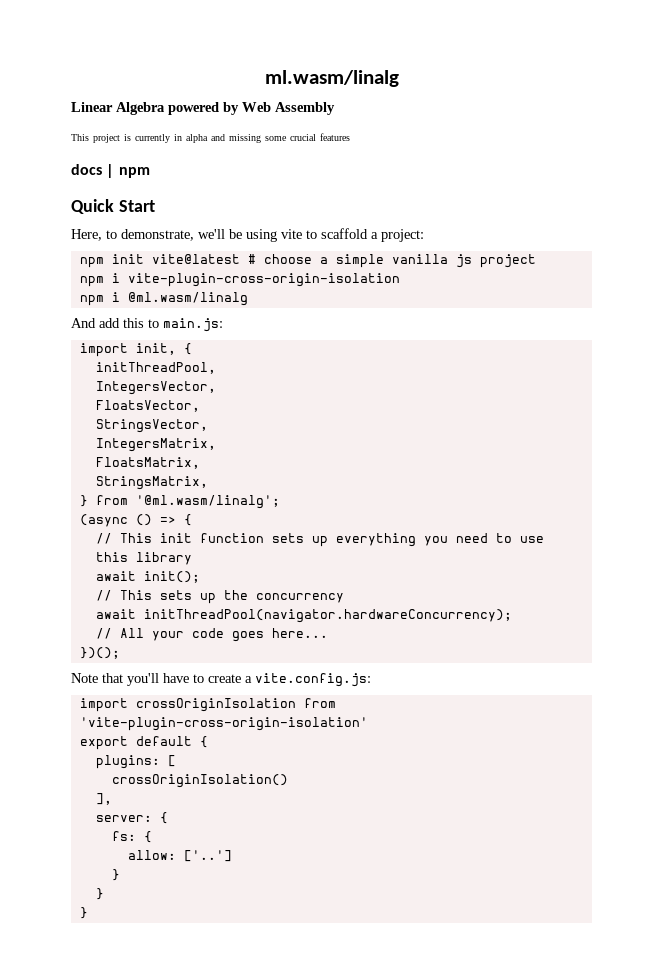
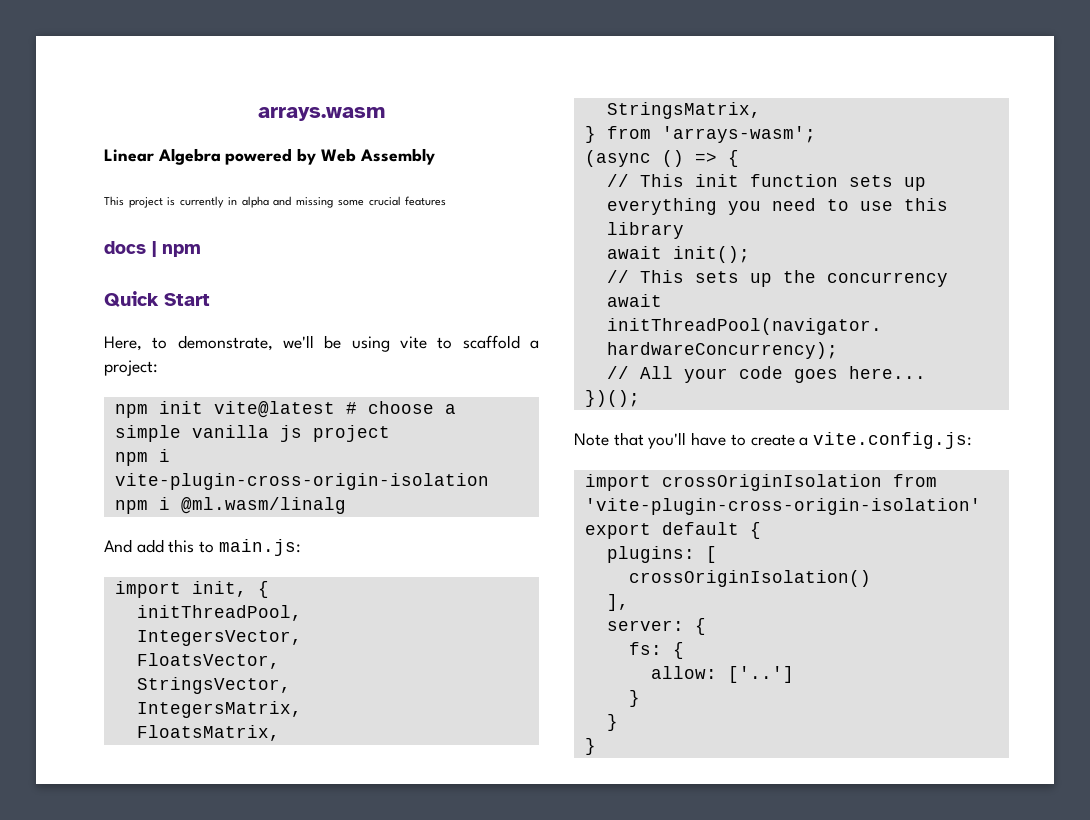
[264,70,399,87] ml.wasm/linalg -> [258,107,385,121] arrays.wasm
[135,495,280,509] '@ml.wasm/linalg'; -> [661,126,816,143] 'arrays-wasm';

